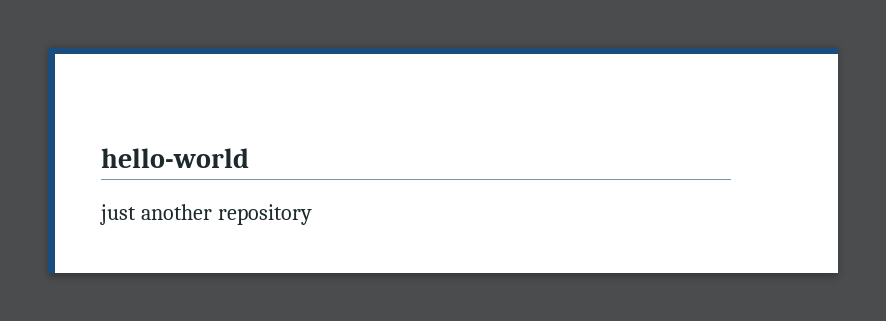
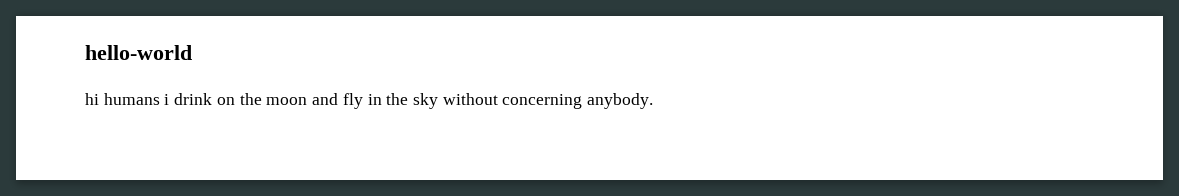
[100,204,312,225] just another repository -> [85,93,654,109] hi humans i drink on the moon and fly in the sky without concerning anybody.

